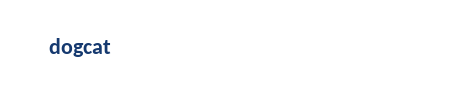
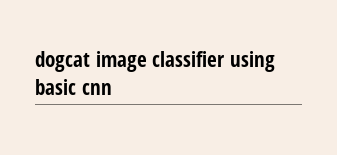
(111, 47) none -> [95,51,276,72] [35,79,112,95] image classifier using basic cnn

